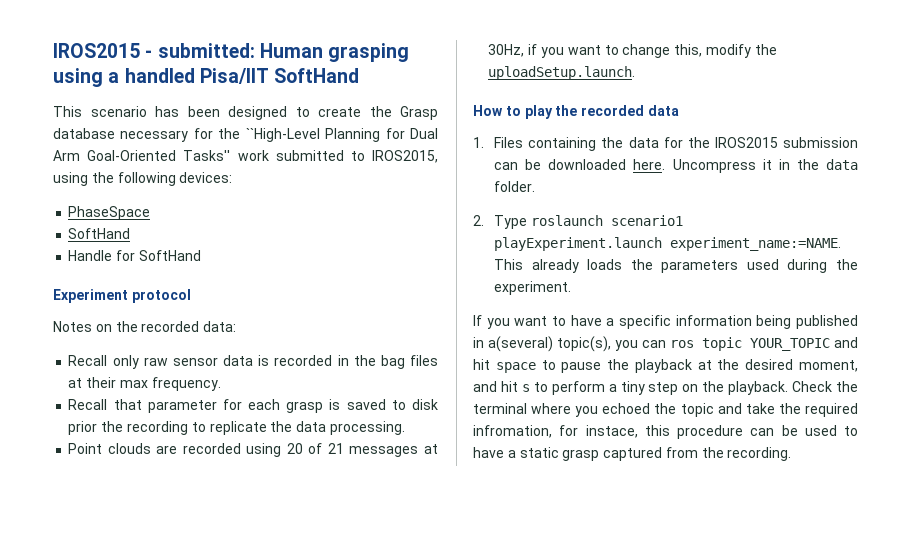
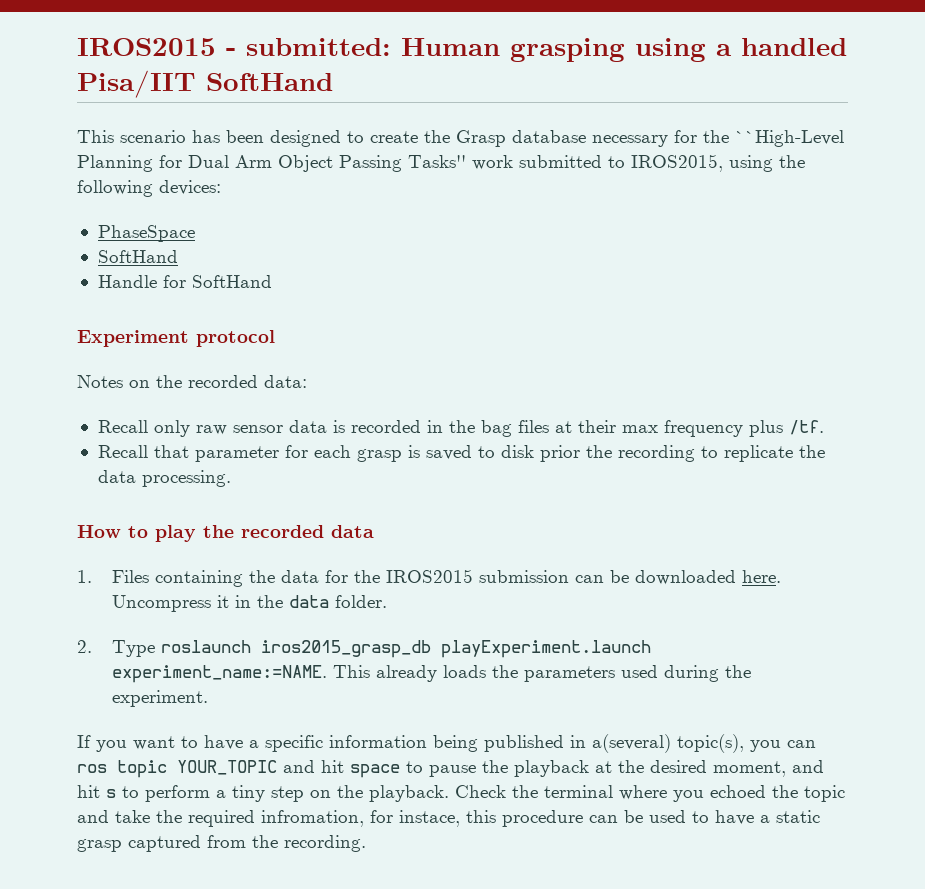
[87,150,177,161] Goal-Oriented -> [278,155,402,172] Object Passing
[151,377,221,391] frequency. -> [663,420,824,437] frequency plus /tf.
[68,443,439,457] [488,44,777,58] [488,66,636,80] // Point clouds are recorded using 20 of 21 messages at 30Hz, if you want to change this, modify the uploadSetup.launch. -> (231, 478) none
[610,215,683,226] scenario1 -> [260,640,431,658] iros2015_grasp_db

